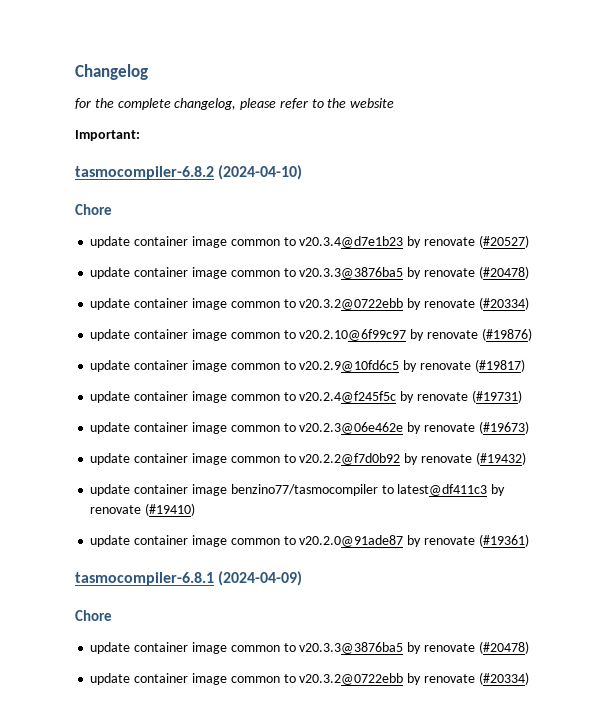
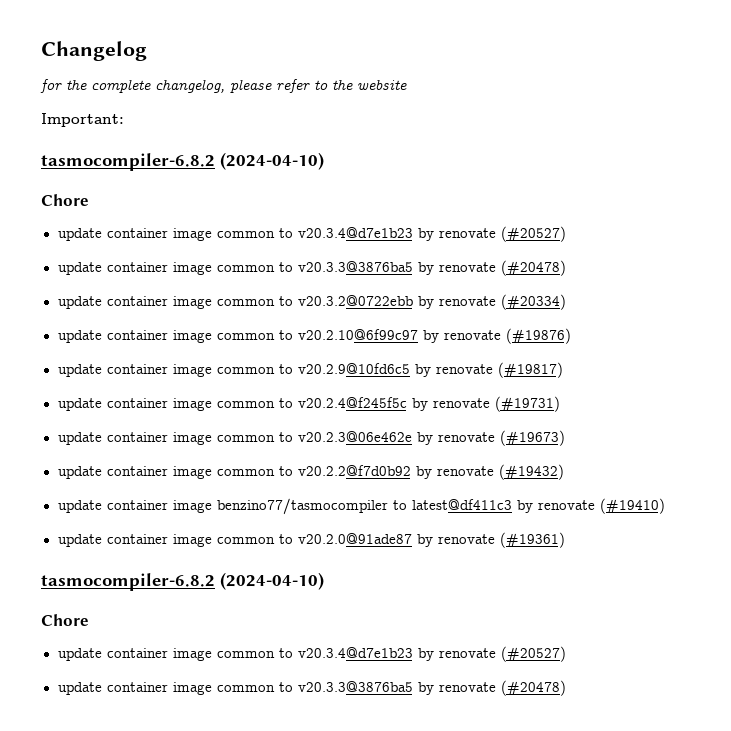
[75,571,303,586] [75,610,112,621] [90,641,529,654] [90,672,529,685] tasmocompiler-6.8.1 (2024-04-09) // Chore // update container image common to v20.3.3@3876ba5 by renovate (#20478) // update container image common to v20.3.2@0722ebb by renovate (#20334) -> [41,572,324,591] [41,614,89,626] [57,646,566,662] [57,680,566,696] tasmocompiler-6.8.2 (2024-04-10) // Chore // update container image common to v20.3.4@d7e1b23 by renovate (#20527) // update container image common to v20.3.3@3876ba5 by renovate (#20478)

